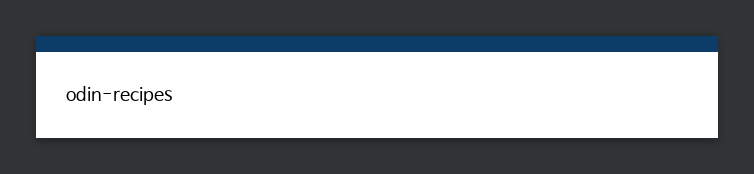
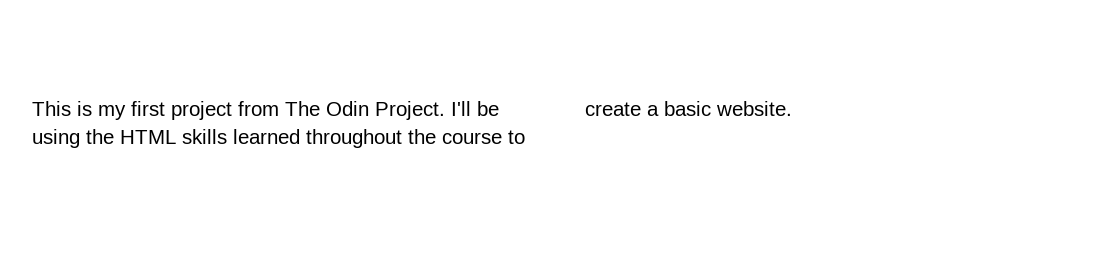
[66,86,173,105] odin-recipes -> [32,101,499,120] [32,129,525,148] [585,101,792,116] This is my first project from The Odin Project. I'll be using the HTML skills learned throughout the course to create a basic website.

